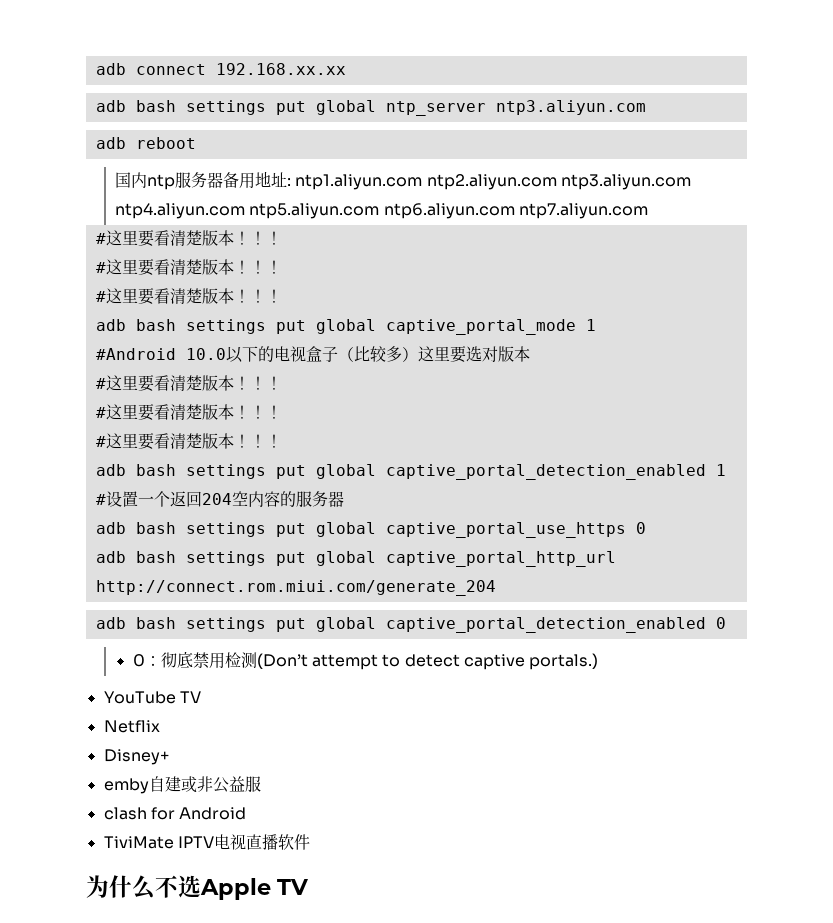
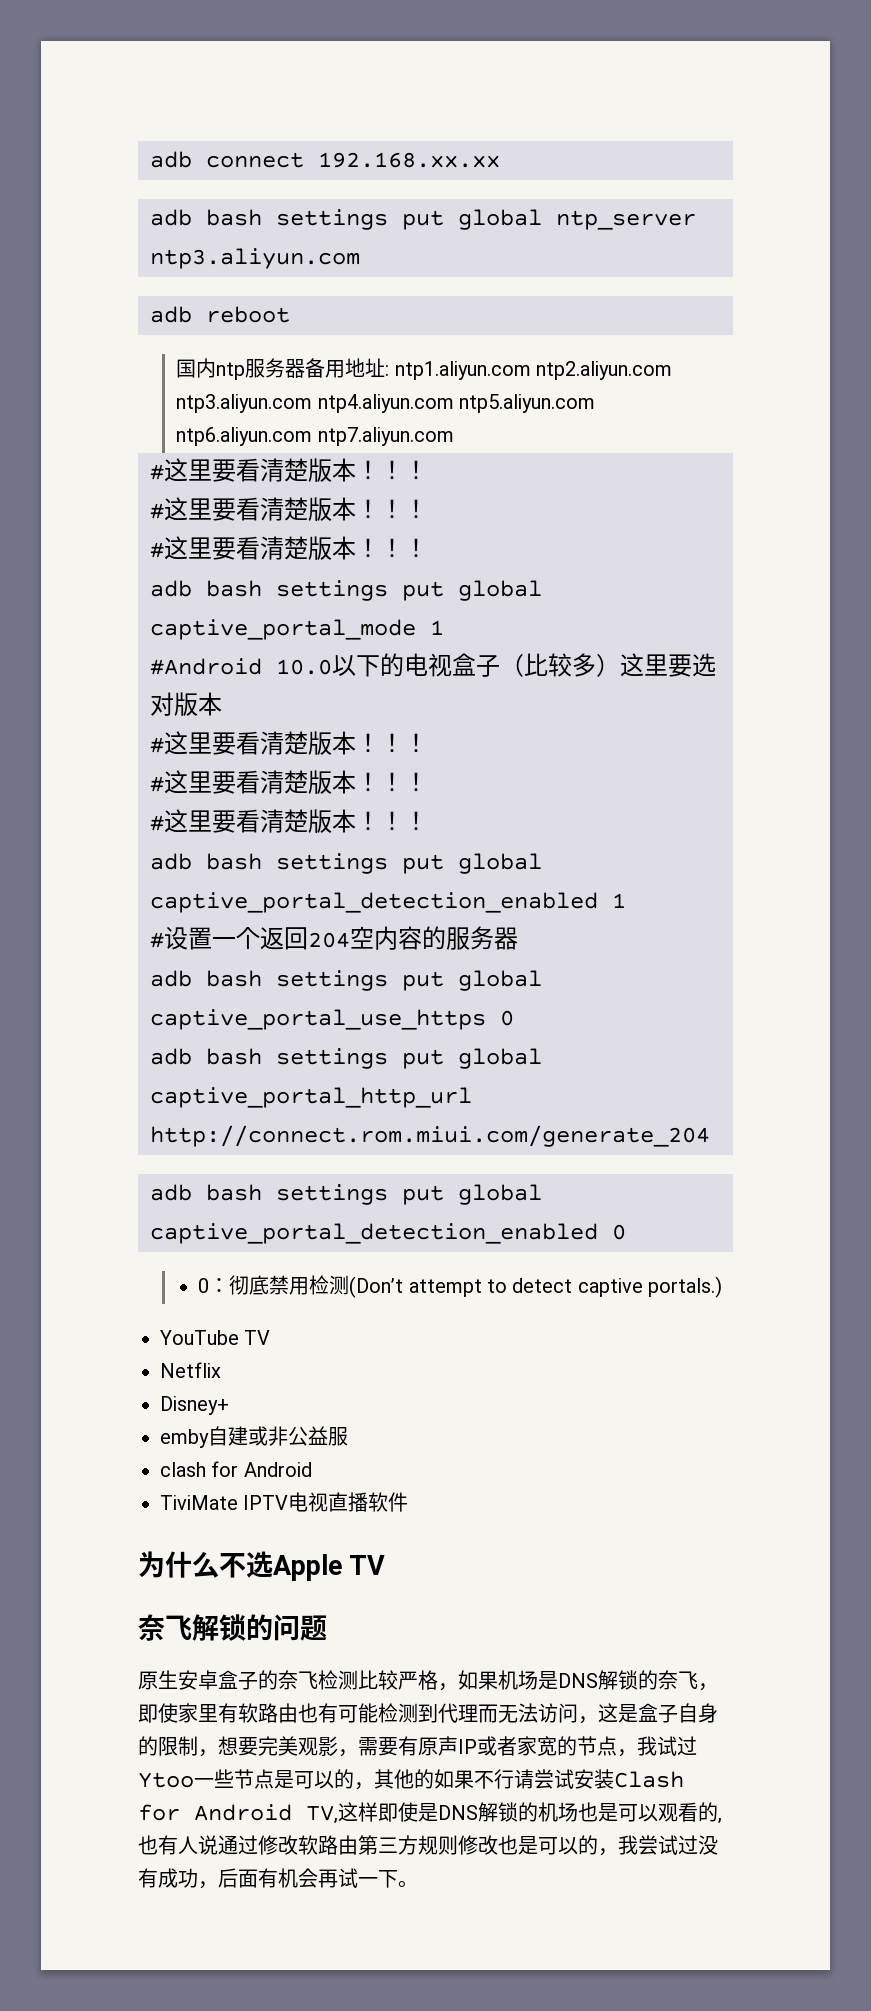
(309, 887) none -> [138,1614,327,1641] [138,1670,718,1691] [138,1703,718,1724] [138,1736,697,1757] [138,1769,684,1790] [138,1802,722,1824] [138,1835,718,1856] [138,1868,418,1889] // 奈飞解锁的问题 // 原生安卓盒子的奈飞检测比较严格，如果机场是DNS解锁的奈飞，即使家里有软路由也有可能检测到代理而无法访问，这是盒子自身的限制，想要完美观影，需要有原声IP或者家宽的节点，我试过Ytoo一些节点是可以的，其他的如果不行请尝试安装Clash for Android TV,这样即使是DNS解锁的机场也是可以观看的,也有人说通过修改软路由第三方规则修改也是可以的，我尝试过没有成功，后面有机会再试一下。

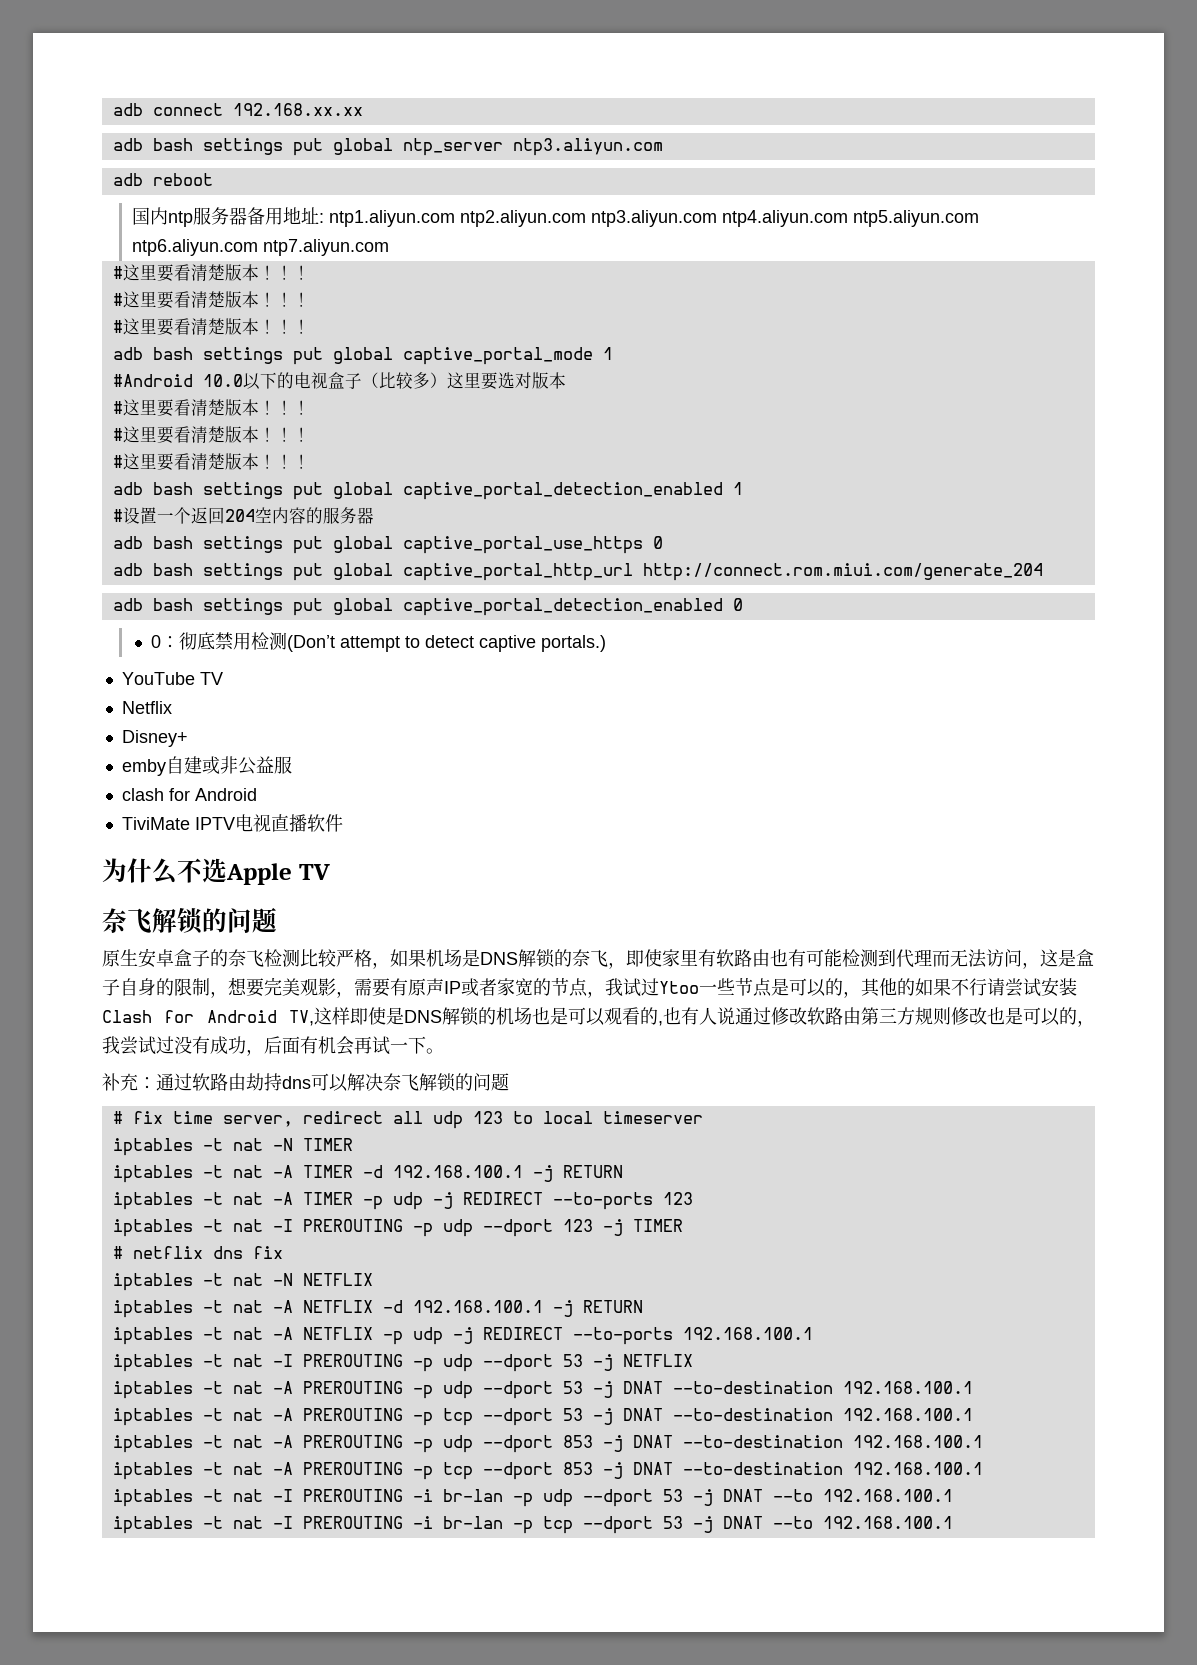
(418, 1884) none -> [102,1073,509,1092] [112,1111,703,1129] [112,1138,353,1156] [112,1165,623,1183] [112,1192,693,1210] [112,1219,683,1237] [112,1246,283,1259] [112,1273,373,1291] [112,1300,643,1318] [112,1327,813,1345] [112,1354,693,1372] [112,1381,973,1399] [112,1408,973,1426] [112,1435,983,1453] [112,1462,983,1480] [112,1489,953,1507] [112,1516,953,1534] // 补充：通过软路由劫持dns可以解决奈飞解锁的问题 // # fix time server, redirect all udp 123 to local timeserver // iptables -t nat -N TIMER // iptables -t nat -A TIMER -d 192.168.100.1 -j RETURN // iptables -t nat -A TIMER -p udp -j REDIRECT --to-ports 123 // iptables -t nat -I PREROUTING -p udp --dport 123 -j TIMER // # netflix dns fix // iptables -t nat -N NETFLIX // iptables -t nat -A NETFLIX -d 192.168.100.1 -j RETURN // iptables -t nat -A NETFLIX -p udp -j REDIRECT --to-ports 192.168.100.1 // iptables -t nat -I PREROUTING -p udp --dport 53 -j NETFLIX // iptables -t nat -A PREROUTING -p udp --dport 53 -j DNAT --to-destination 192.168.100.1 // iptables -t nat -A PREROUTING -p tcp --dport 53 -j DNAT --to-destination 192.168.100.1 // iptables -t nat -A PREROUTING -p udp --dport 853 -j DNAT --to-destination 192.168.100.1 // iptables -t nat -A PREROUTING -p tcp --dport 853 -j DNAT --to-destination 192.168.100.1 // iptables -t nat -I PREROUTING -i br-lan -p udp --dport 53 -j DNAT --to 192.168.100.1 // iptables -t nat -I PREROUTING -i br-lan -p tcp --dport 53 -j DNAT --to 192.168.100.1

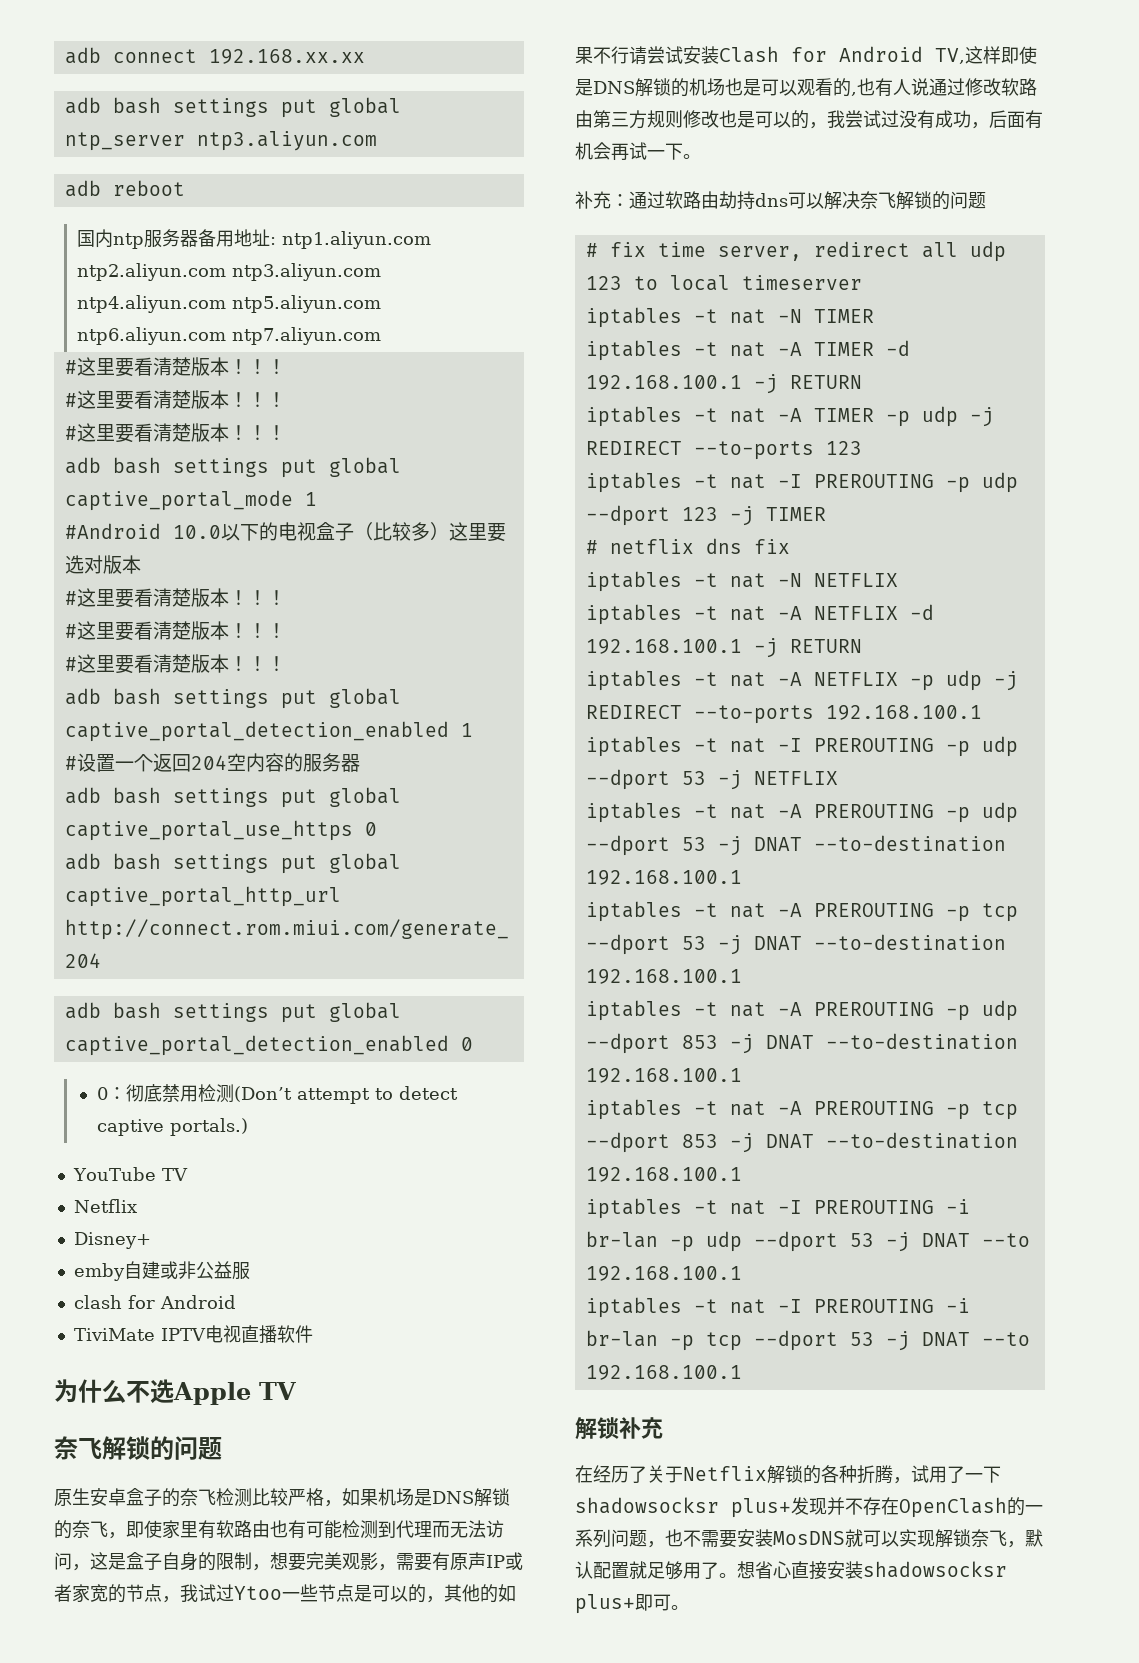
(953, 1522) none -> [575,1417,663,1440] [575,1465,1001,1484] [575,1497,1043,1518] [575,1529,1043,1548] [575,1561,1007,1580] [575,1594,689,1614] // 解锁补充 // 在经历了关于Netflix解锁的各种折腾，试用了一下shadowsocksr plus+发现并不存在OpenClash的一系列问题，也不需要安装MosDNS就可以实现解锁奈飞，默认配置就足够用了。想省心直接安装shadowsocksr plus+即可。

